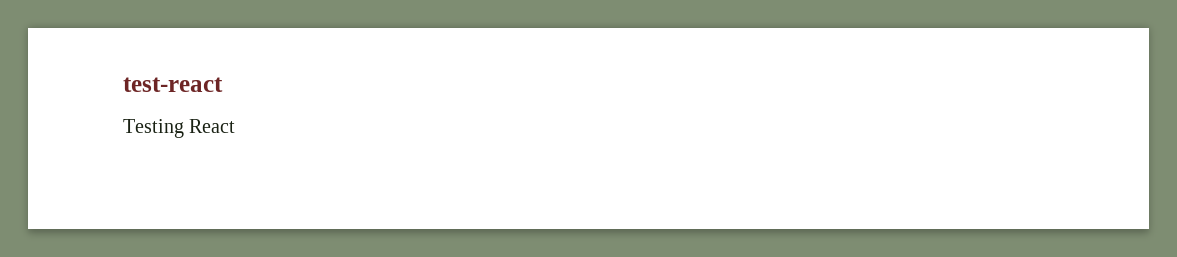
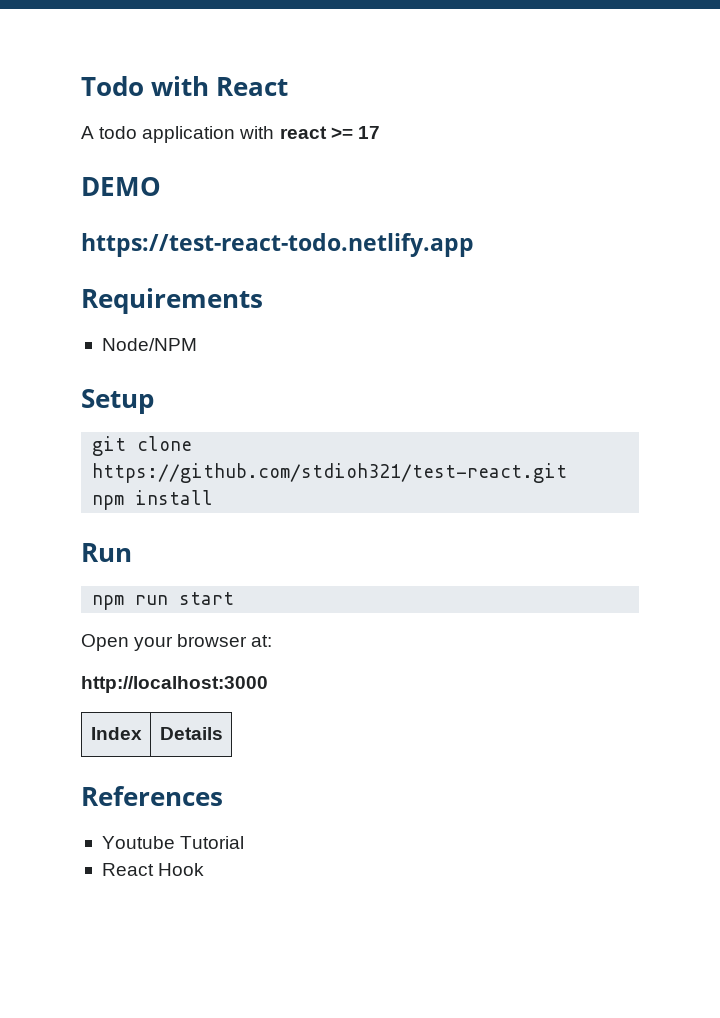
[123,77,223,92] [123,119,236,138] test-react // Testing React -> [81,76,289,96] [81,126,380,143] [81,177,161,196] [81,233,474,257] [81,288,263,314] [101,338,197,351] [81,389,154,414] [92,436,193,456] [92,463,568,483] [92,490,214,510] [81,543,132,562] [92,592,235,610] [81,634,273,651] [81,676,268,693] [90,727,142,740] [159,727,223,740] [81,786,223,806] [101,836,245,849] [101,863,205,876] Todo with React // A todo application with react >= 17 // DEMO // https://test-react-todo.netlify.app // Requirements // Node/NPM // Setup // git clone https://github.com/stdioh321/test-react.git // npm install // Run // npm run start // Open your browser at: // http://localhost:3000 // Index | Details // References // Youtube Tutorial // React Hook

